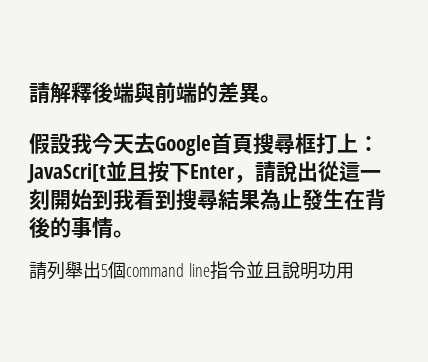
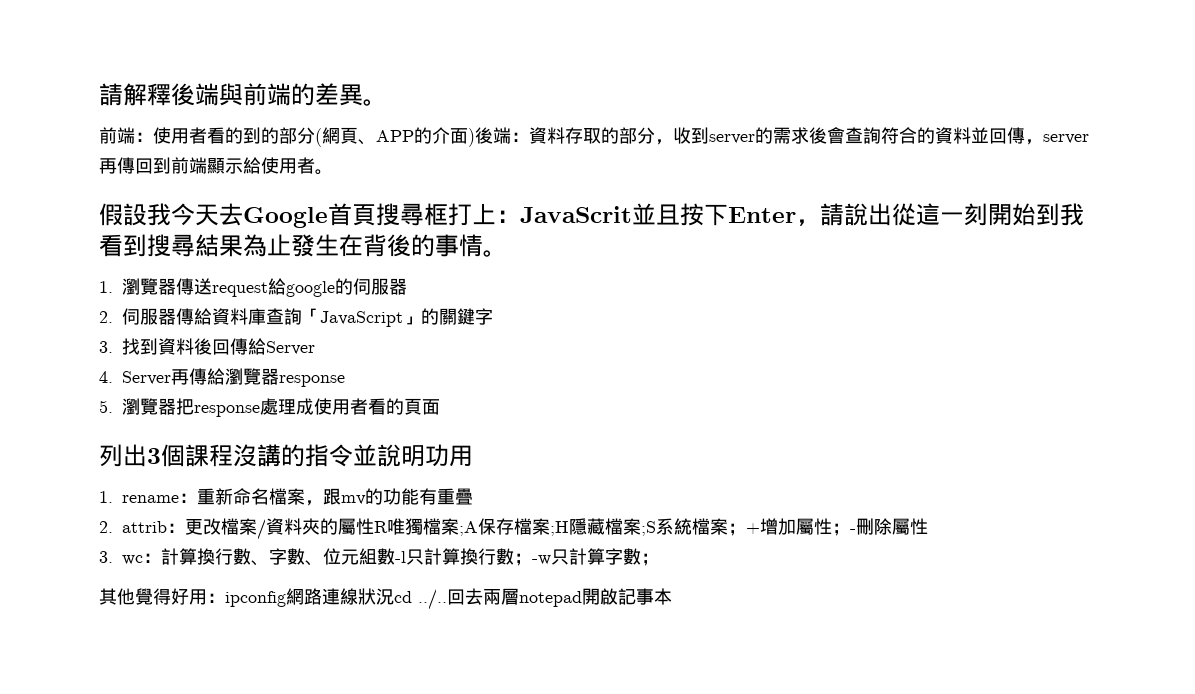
(281, 99) none -> [99,127,1089,147] [99,157,333,175] // 前端：使用者看的到的部分(網頁、APP的介面)後端：資料存取的部分，收到server的需求後會查詢符合的資料並回傳，server再傳回到前端顯示給使用者。
[27,163,106,183] JavaScri[t -> [520,206,632,223] JavaScrit
[29,261,354,280] 請列舉出5個command line指令並且說明功用 -> [99,278,407,297] [99,308,493,327] [99,338,315,355] [99,368,345,387] [99,398,440,417] [99,444,473,467] [99,488,473,506] [99,518,928,540] [99,548,659,566] [99,588,672,610] 1.瀏覽器傳送request給google的伺服器 // 2.伺服器傳給資料庫查詢「JavaScript」的關鍵字 // 3.找到資料後回傳給Server // 4. Server再傳給瀏覽器response // 5.瀏覽器把response處理成使用者看的頁面 // 列出3個課程沒講的指令並說明功用 // 1. rename：重新命名檔案，跟mv的功能有重疊 // 2. attrib：更改檔案/資料夾的屬性R唯獨檔案;A保存檔案;H隱藏檔案;S系統檔案；+增加屬性；-刪除屬性 // 3. wc：計算換行數、字數、位元組數-l只計算換行數；-w只計算字數； // 其他覺得好用：ipconfig網路連線狀況cd ../..回去兩層notepad開啟記事本

